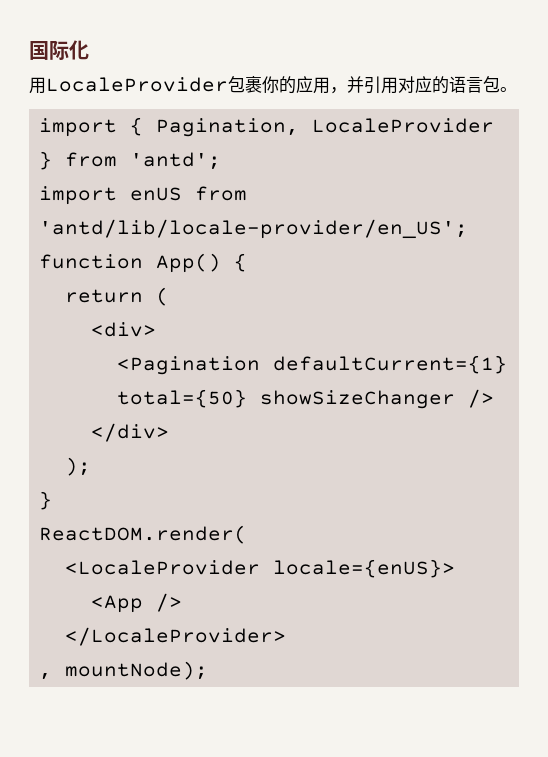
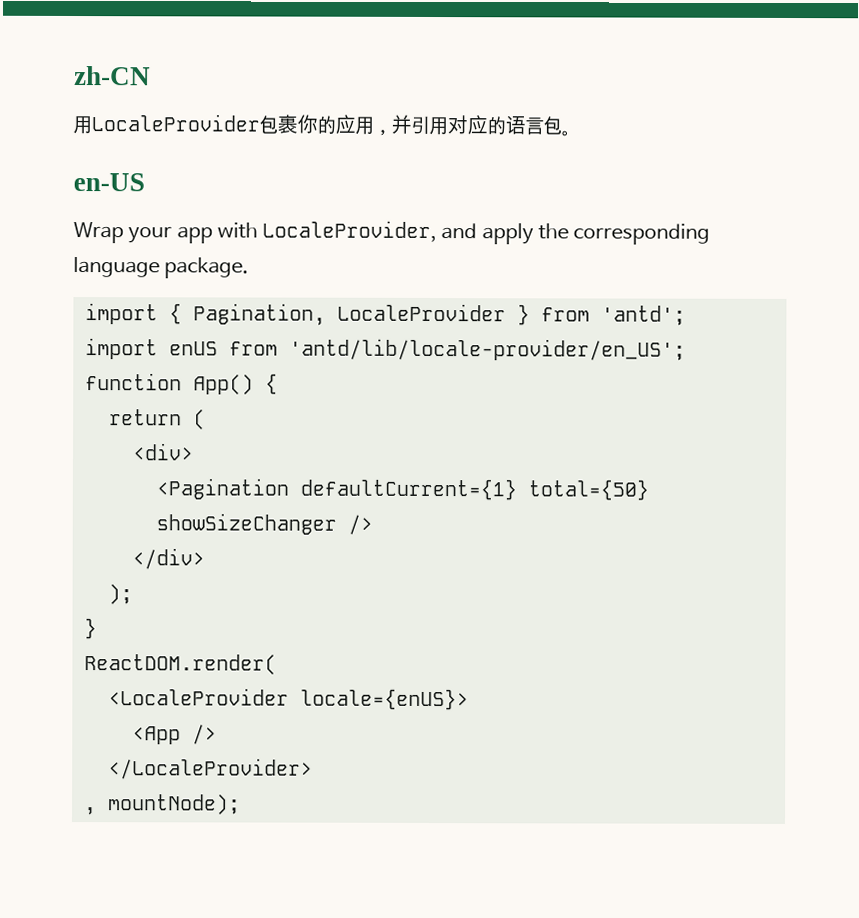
[29,40,89,60] 国际化 -> [74,66,151,86] zh-CN
(517, 89) none -> [73,173,145,192] [73,220,711,245] [73,257,250,279] // en-US // Wrap your app with LocaleProvider, and apply the corresponding language package.

